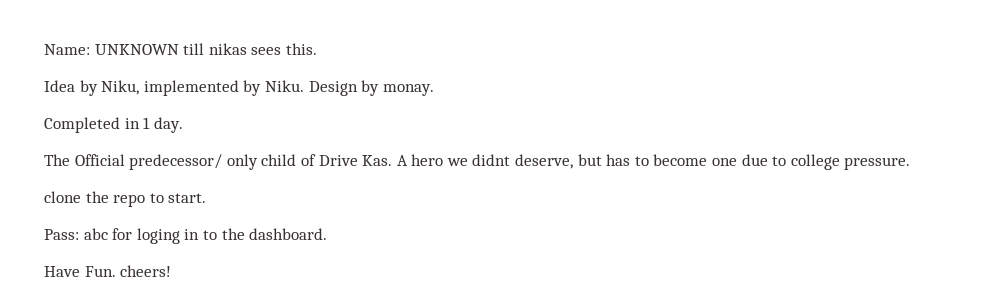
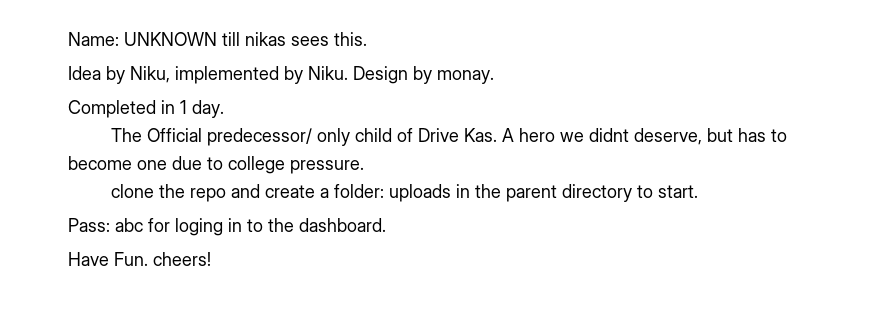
(146, 200) none -> [231,184,633,202] and create a folder: uploads in the parent directory

